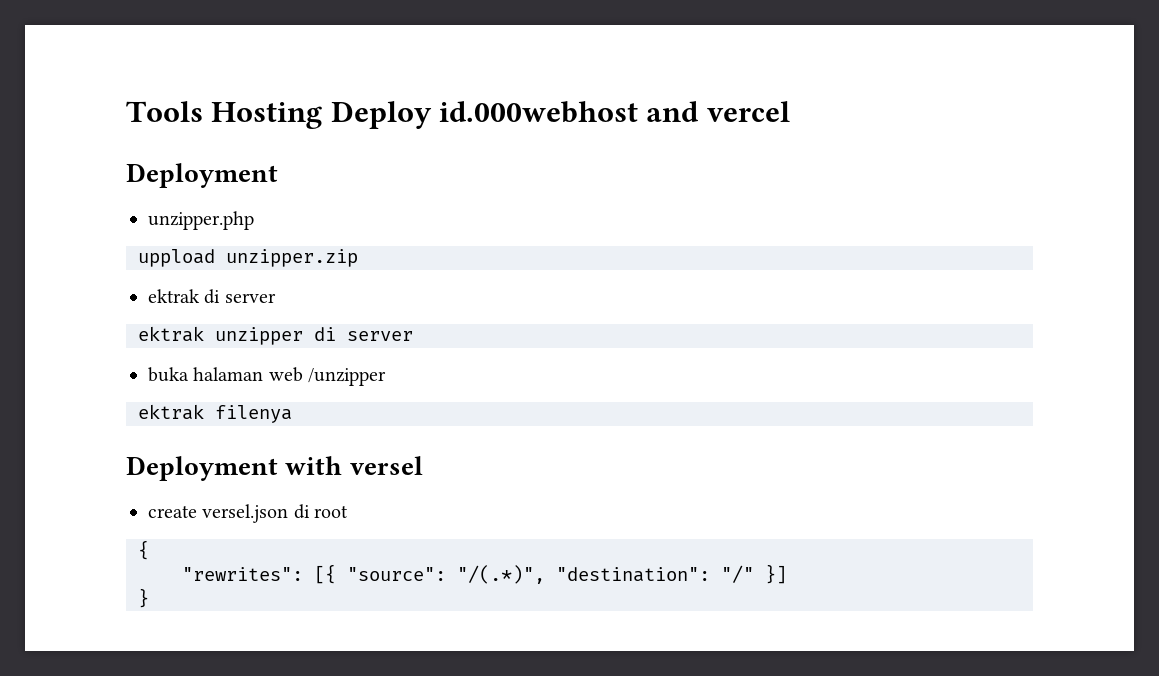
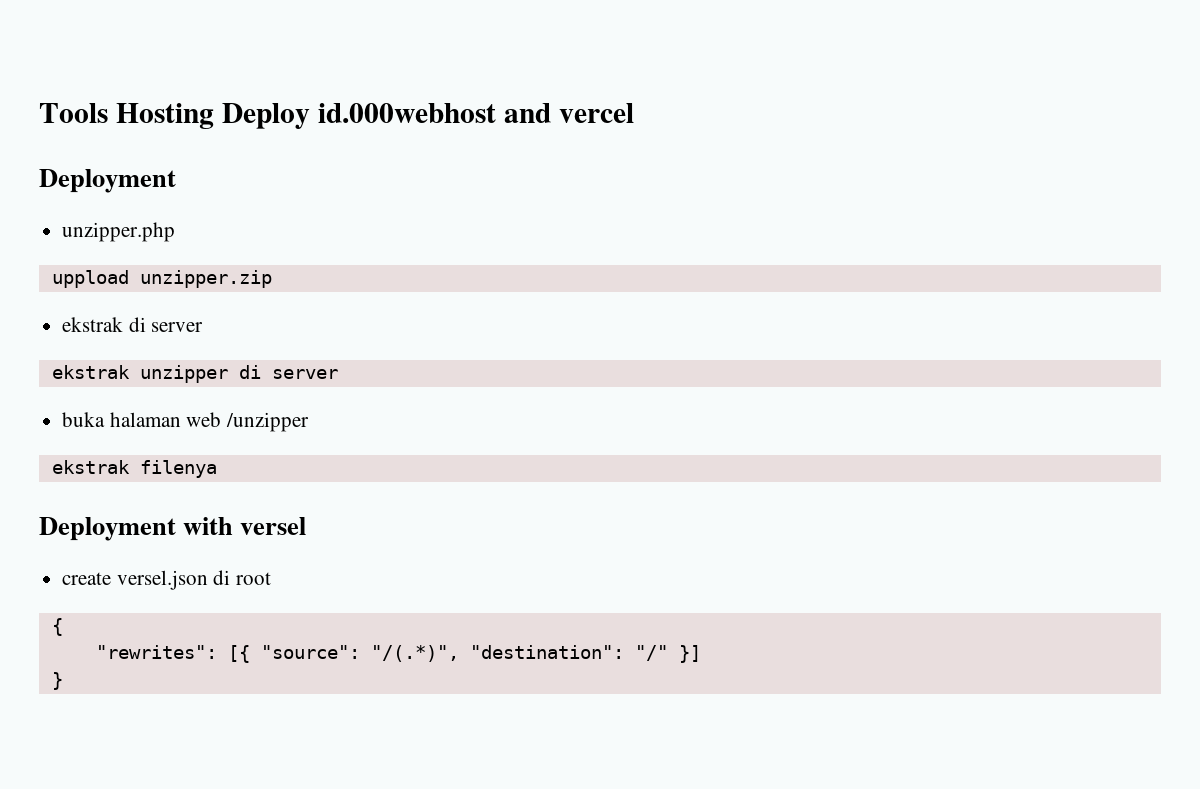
[148,289,276,304] [138,326,204,342] ektrak di server // ektrak -> [62,317,204,332] [51,365,130,379] ekstrak di server // ekstrak
[138,404,204,420] ektrak -> [51,460,130,474] ekstrak

